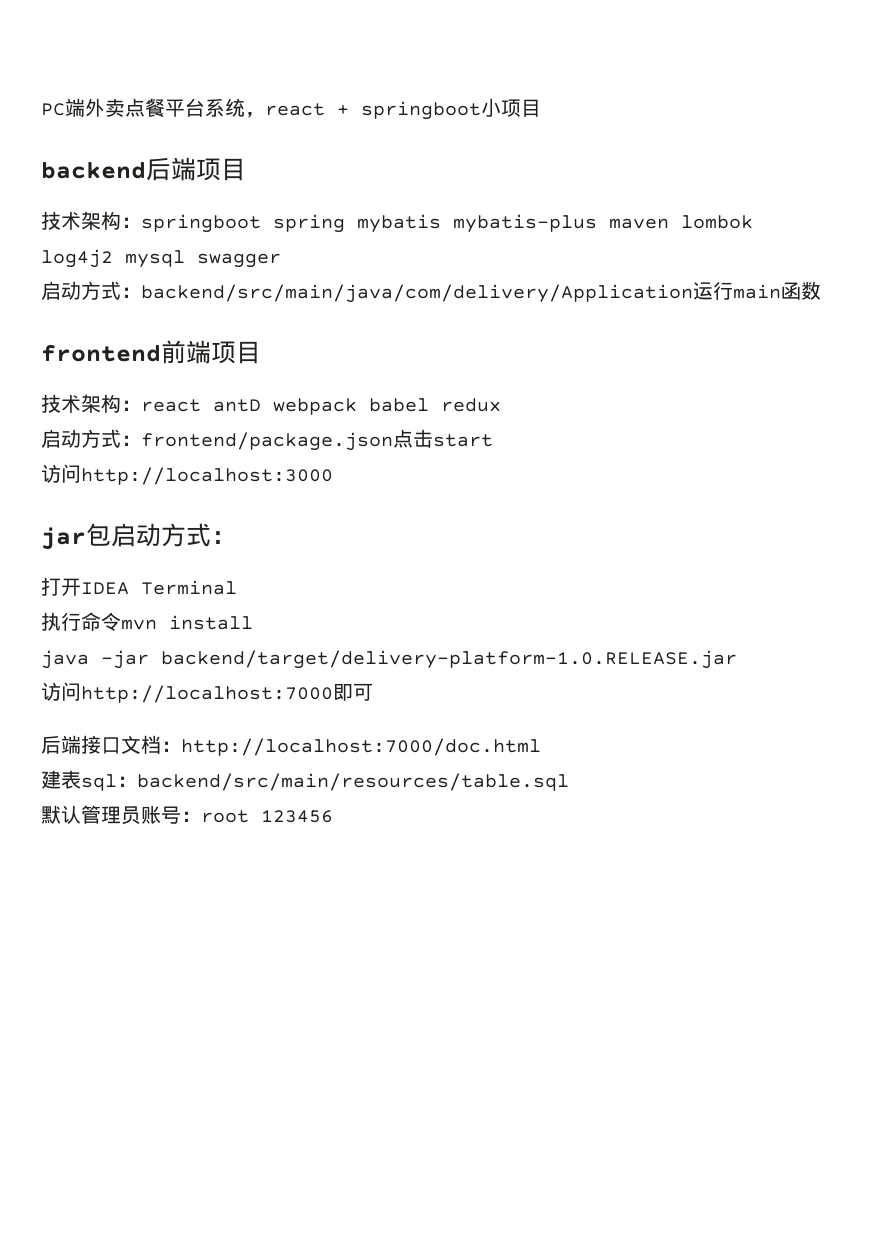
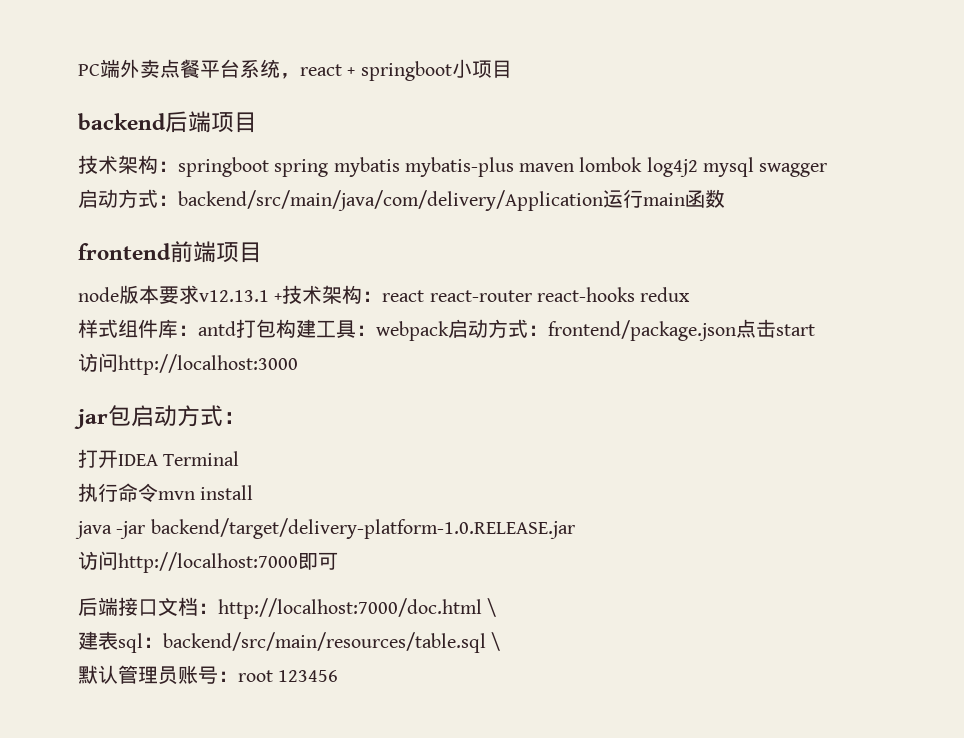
[41,394,501,415] 技术架构：react antD webpack babel redux // -> [78,285,691,304] [78,319,449,341] node版本要求v12.13.1 +技术架构：react react-router react-hooks redux // 样式组件库：antd打包构建工具：webpack
(541, 747) none -> [487,598,497,617] \
(569, 782) none -> [491,632,501,651] \

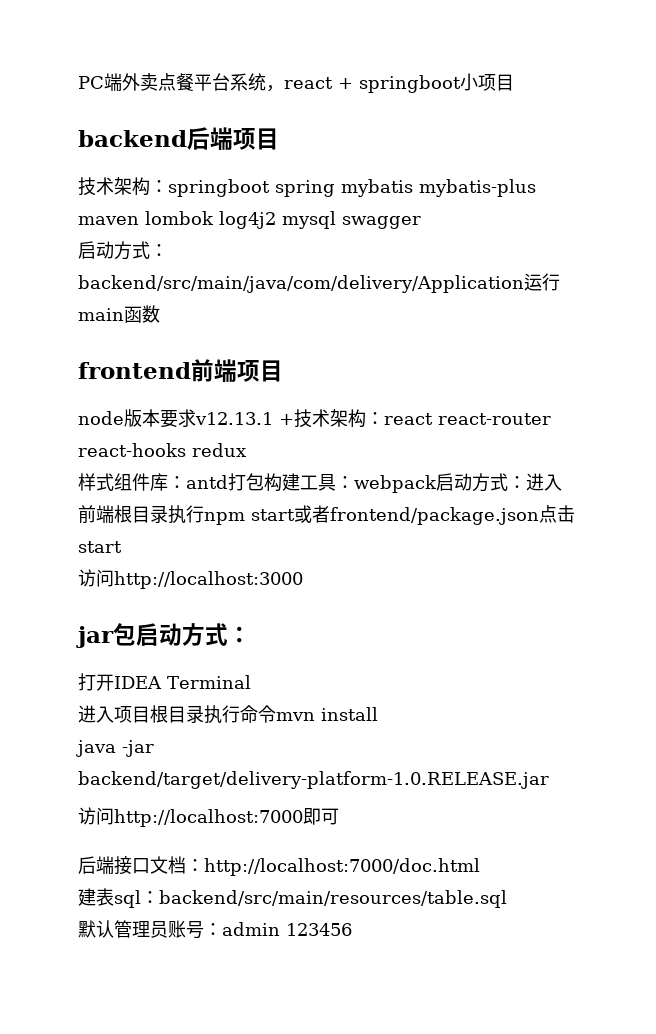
(548, 330) none -> [526,473,562,491] [78,505,330,525] 进入前端根目录执行npm start或者
(240, 458) none -> [78,705,204,723] 进入项目根目录
[487,598,497,617] \ -> (480, 867) none
[491,632,501,651] \ -> (507, 899) none
[238,670,273,682] root -> [222,922,280,936] admin

